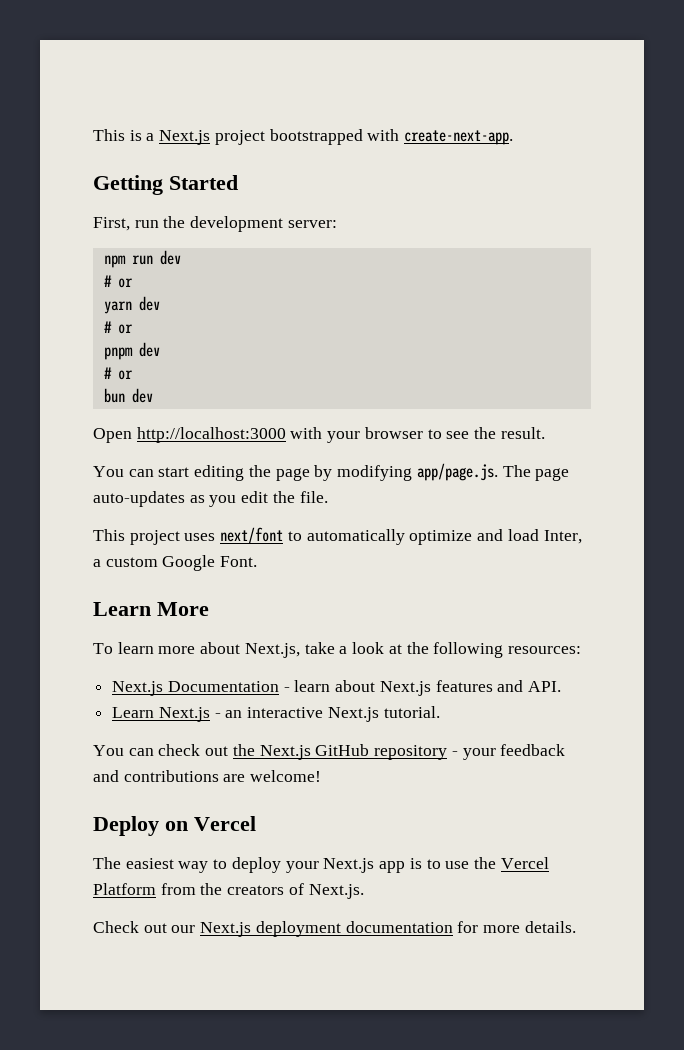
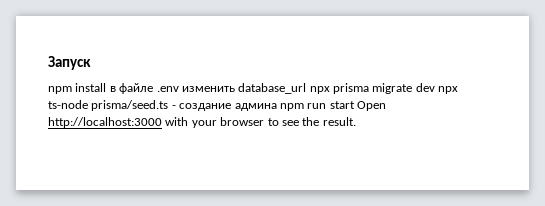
[93,129,514,145] [93,175,238,195] [93,216,337,232] [103,250,181,268] [103,275,133,288] [103,296,160,314] [103,321,133,334] [103,342,160,360] [103,367,133,380] [103,388,153,403] This is a Next.js project bootstrapped with create-next-app. // Getting Started // First, run the development server: // npm run dev // # or // yarn dev // # or // pnpm dev // # or // bun dev // -> [48,56,91,70] [48,83,459,94] [48,100,355,111] Запуск // npm install в файле .env изменить database_url npx prisma migrate dev npx ts-node prisma/seed.ts - создание админа npm run start
[93,463,570,481] [93,491,328,507] [93,527,582,545] [93,555,258,571] [93,602,209,616] [93,642,581,658] [112,680,562,696] [112,706,440,722] [93,744,566,760] [93,770,322,782] [93,816,256,836] [93,857,549,873] [93,883,364,899] [93,921,576,937] // You can start editing the page by modifying app/page.js. The page auto-updates as you edit the file. // This project uses next/font to automatically optimize and load Inter, a custom Google Font. // Learn More // To learn more about Next.js, take a look at the following resources: // Next.js Documentation - learn about Next.js features and API. // Learn Next.js - an interactive Next.js tutorial. // You can check out the Next.js GitHub repository - your feedback and contributions are welcome! // Deploy on Vercel // The easiest way to deploy your Next.js app is to use the Vercel Platform from the creators of Next.js. // Check out our Next.js deployment documentation for more details. -> (356, 121) none

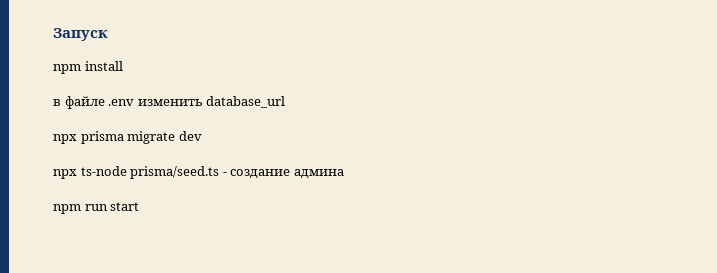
(107, 87) none -> (123, 66) //
(307, 88) none -> (286, 102) //
(435, 87) none -> (202, 136) //
(277, 107) none -> (344, 174) //
[357,101,386,111] [48,117,356,128] Open http://localhost:3000 with your browser to see the result. -> (140, 206) none

